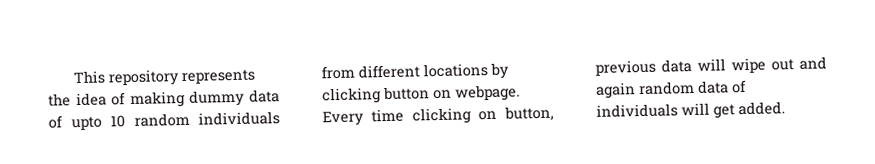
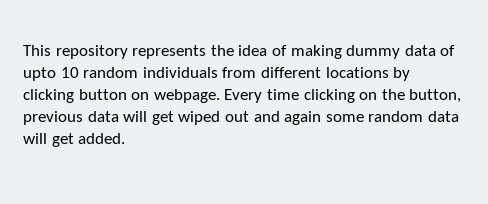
(498, 115) none -> [381,89,405,100] the
[731,57,766,74] wipe -> [151,111,221,125] get wiped
(636, 90) none -> [325,114,364,122] some
[732,79,747,94] [596,103,678,118] of individuals -> (459, 116) none

